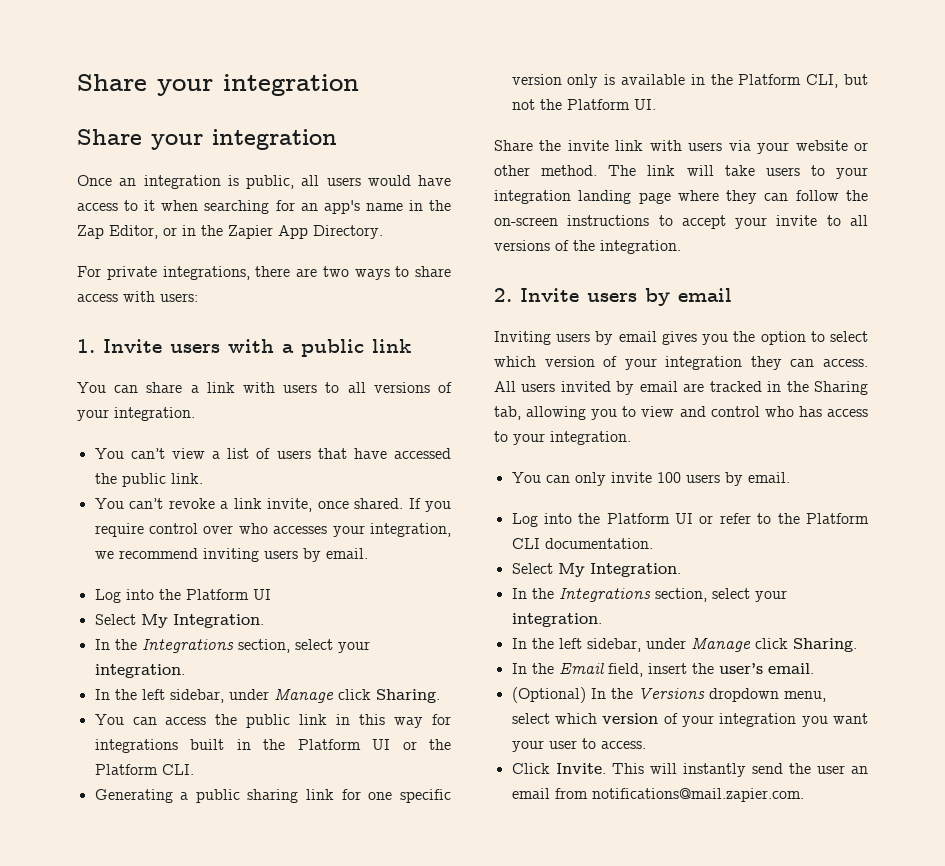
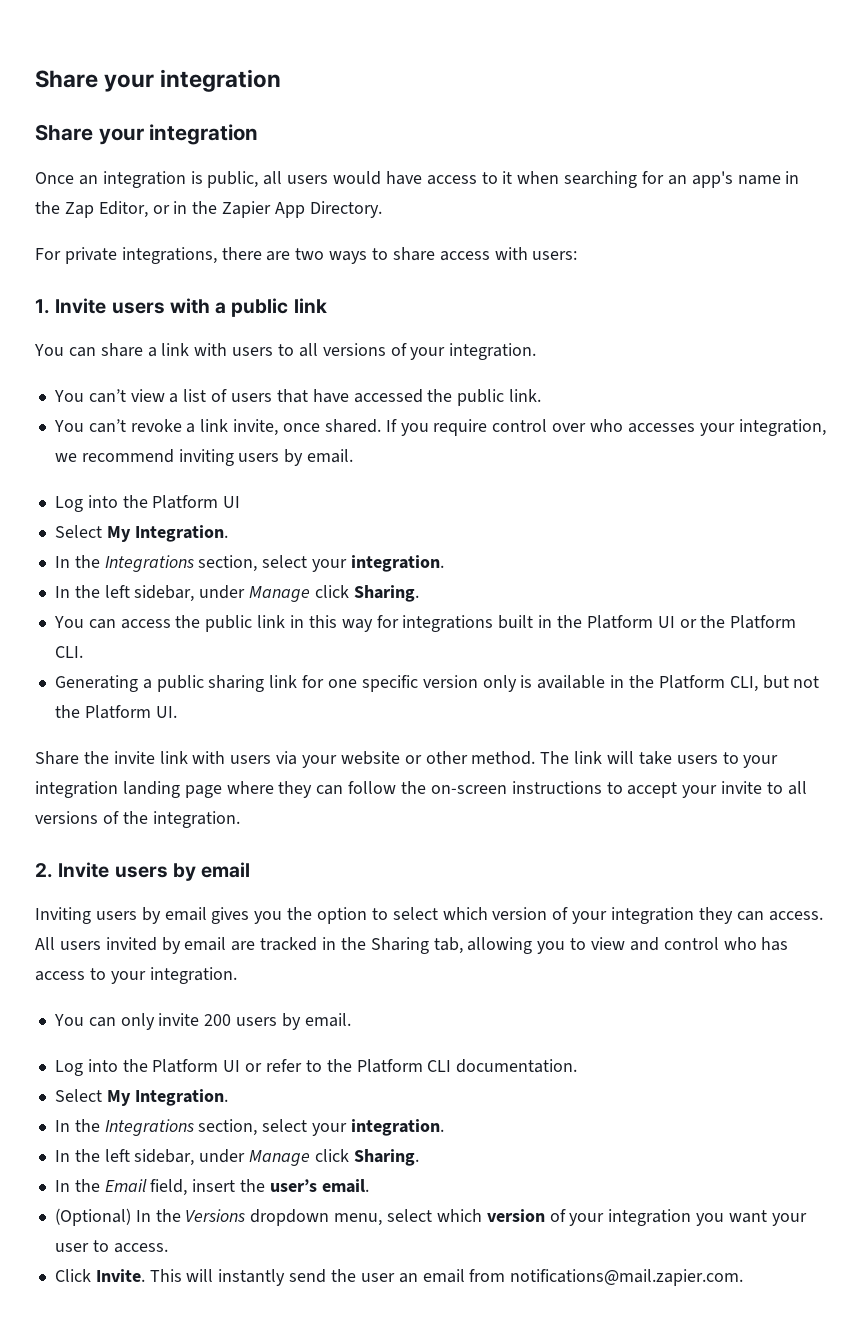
[656,472,681,483] 100 -> [204,1014,232,1026] 200

